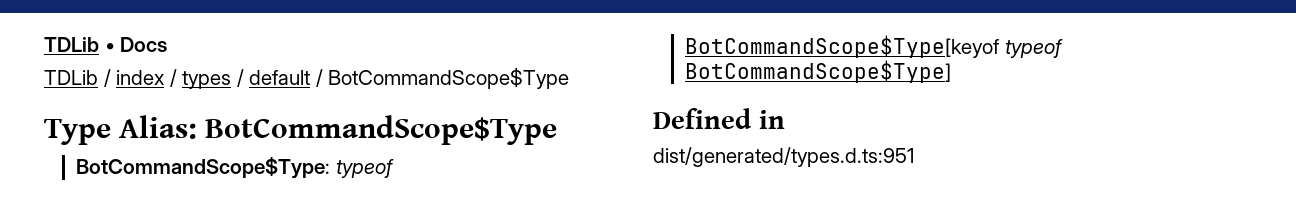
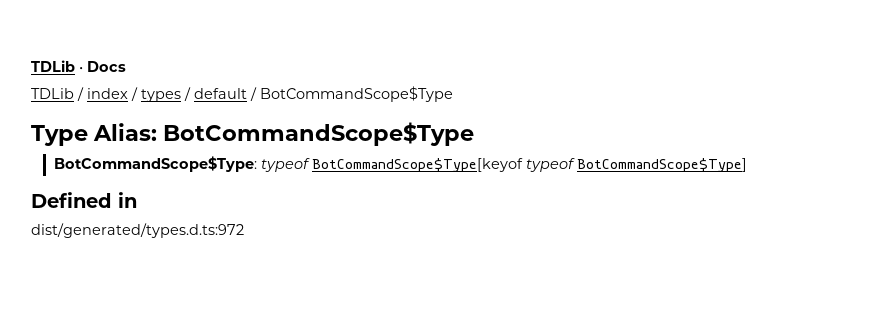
[653,147,914,167] dist/generated/types.d.ts:951 -> [31,223,244,238] dist/generated/types.d.ts:972

